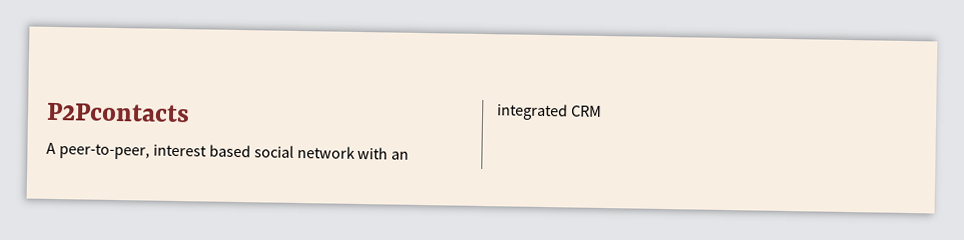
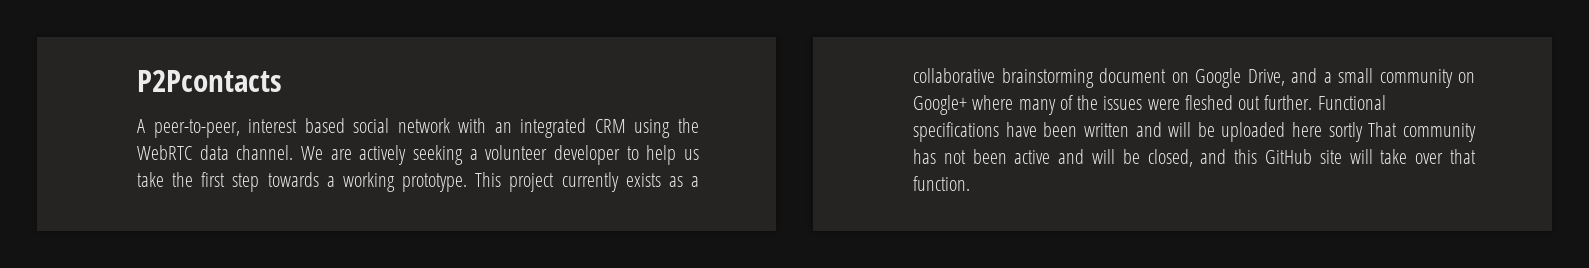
(602, 111) none -> [634,118,699,138] [137,145,699,165] [137,172,699,192] [913,68,1475,88] [913,95,1386,115] [913,122,1476,142] [913,149,1476,167] [913,176,970,191] using the WebRTC data channel. We are actively seeking a volunteer developer to help us take the first step towards a working prototype. This project currently exists as a collaborative brainstorming document on Google Drive, and a small community on Google+ where many of the issues were fleshed out further. Functional specifications have been written and will be uploaded here sortly That community has not been active and will be closed, and this GitHub site will take over that function.

